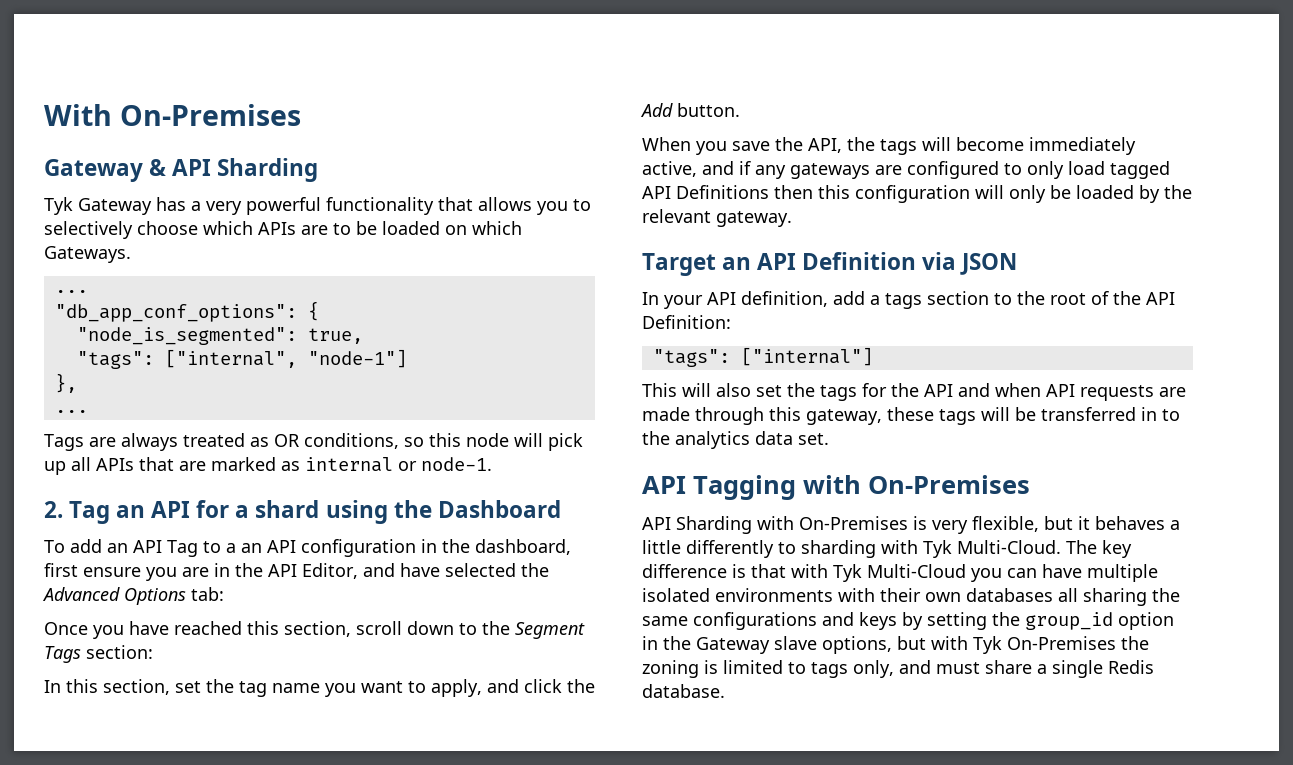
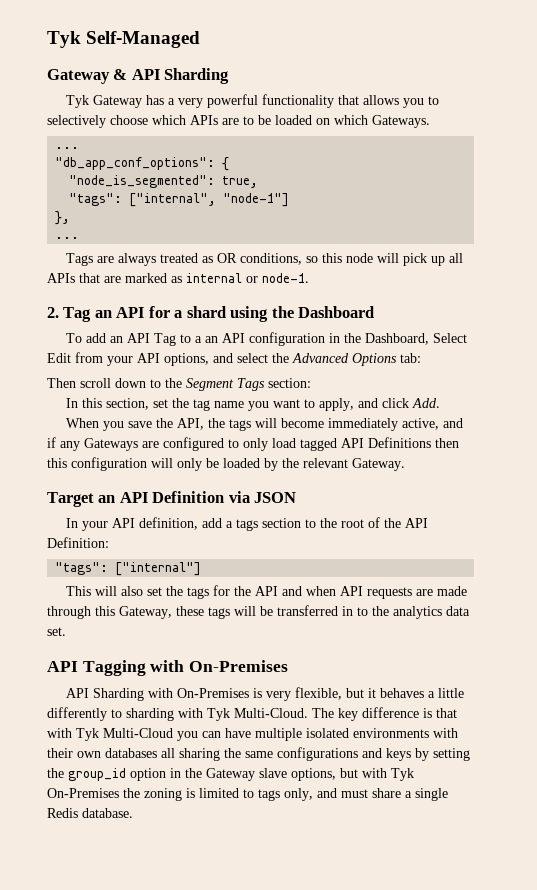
[44,104,301,126] With On-Premises -> [47,31,201,48] Tyk Self-Managed
[475,539,571,555] [44,563,549,581] [42,587,224,605] [44,621,351,639] dashboard, first ensure you are in the API Editor, and have selected the Advanced Options tab: // Once you have reached this section, -> [365,333,468,345] [47,352,421,366] [47,378,76,388] Dashboard, Select Edit from your API options, and select the Advanced Options tab: // Then
[567,679,595,693] [640,103,740,117] the Add button. -> [412,398,441,408] Add.
[790,163,870,179] gateways -> [84,438,138,451] Gateways
[716,211,792,227] gateway. -> [352,458,405,471] Gateway.
[806,409,882,425] gateway, -> [119,606,172,619] Gateway,

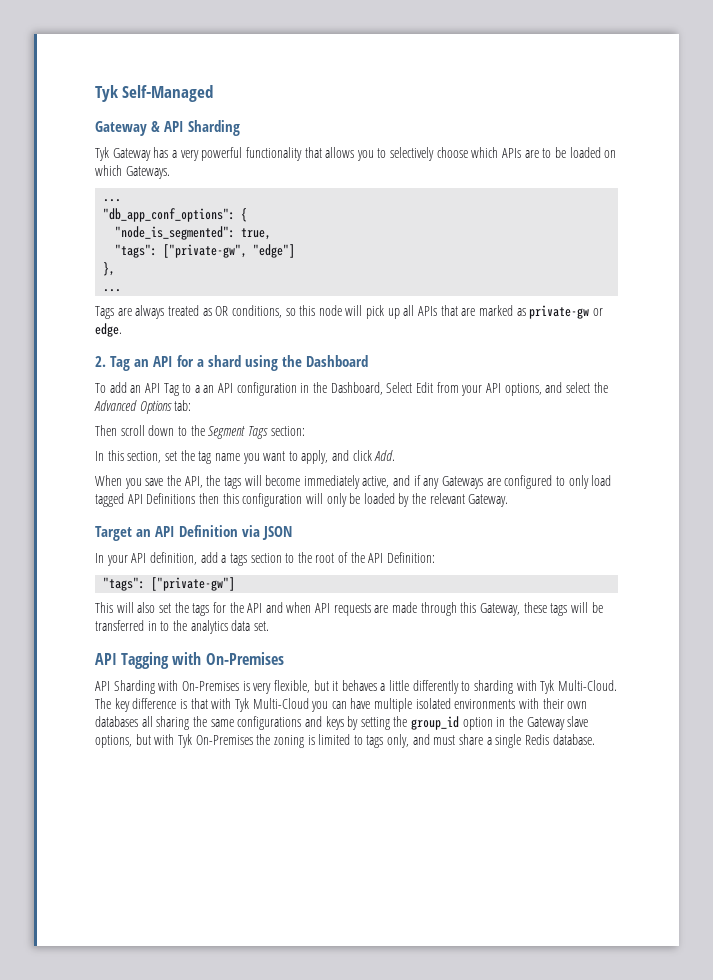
[129,193,290,207] ["internal", "node-1"] -> [163,244,296,258] ["private-gw", "edge"]
[186,273,309,283] internal or node-1. -> [529,305,603,319] [95,323,122,337] private-gw or edge.
[115,562,202,576] ["internal"] -> [151,577,236,591] ["private-gw"]

